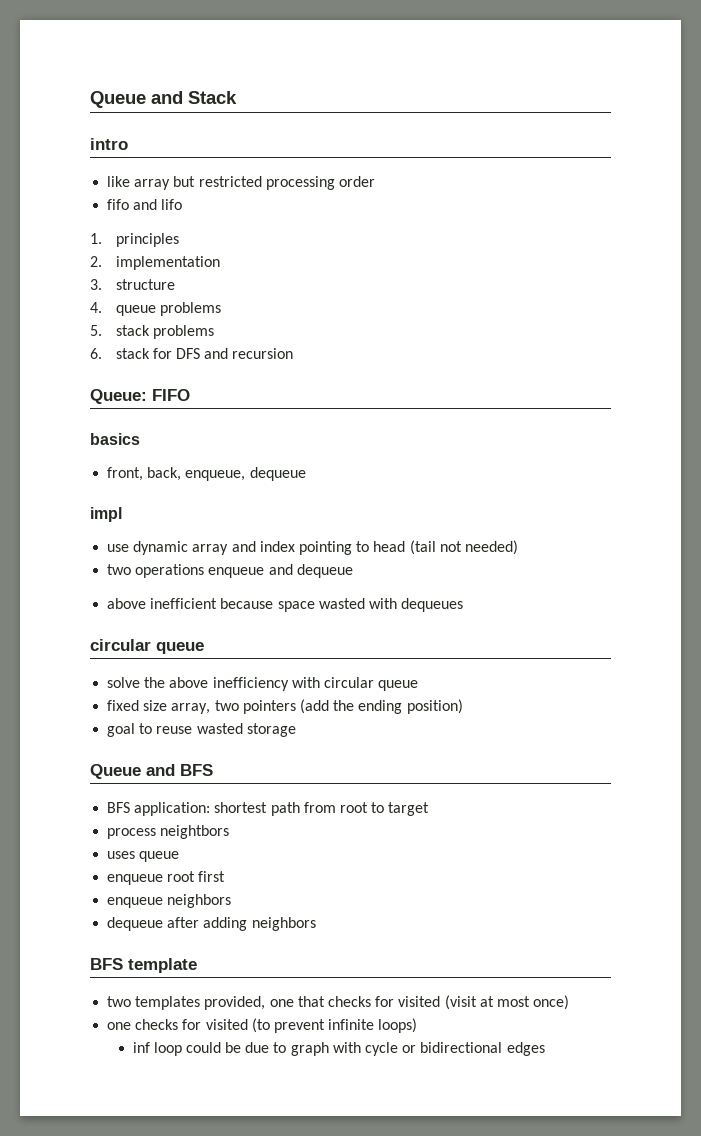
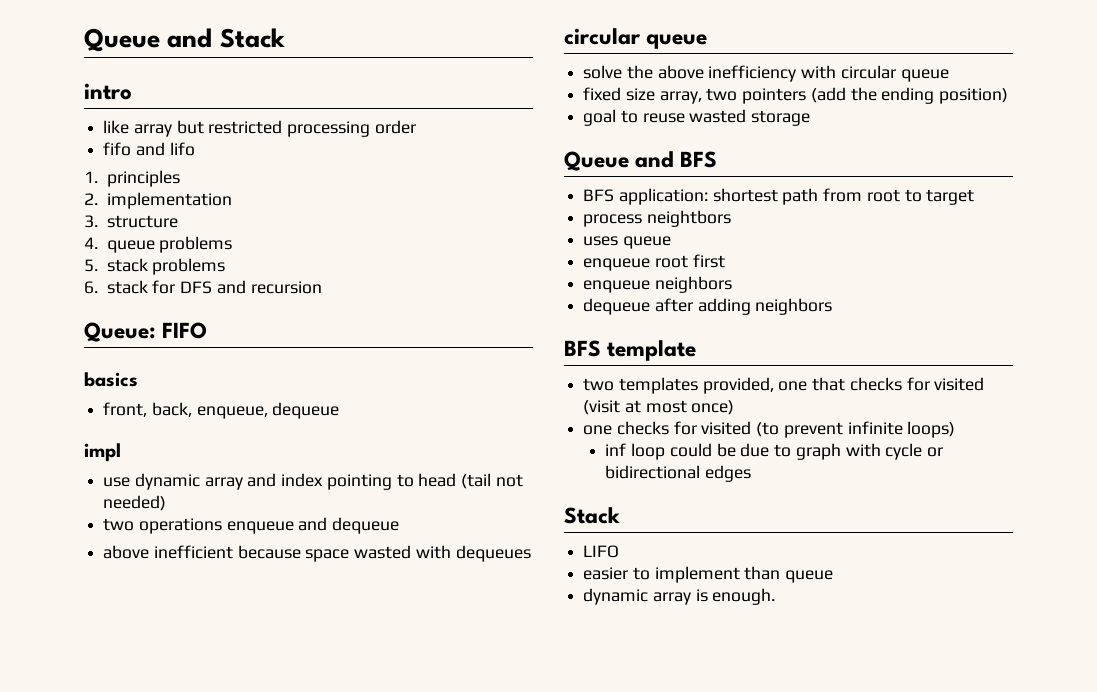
(545, 1049) none -> [564,507,620,524] [583,545,620,558] [583,566,834,583] [583,588,776,605] // Stack // LIFO // easier to implement than queue // dynamic array is enough.

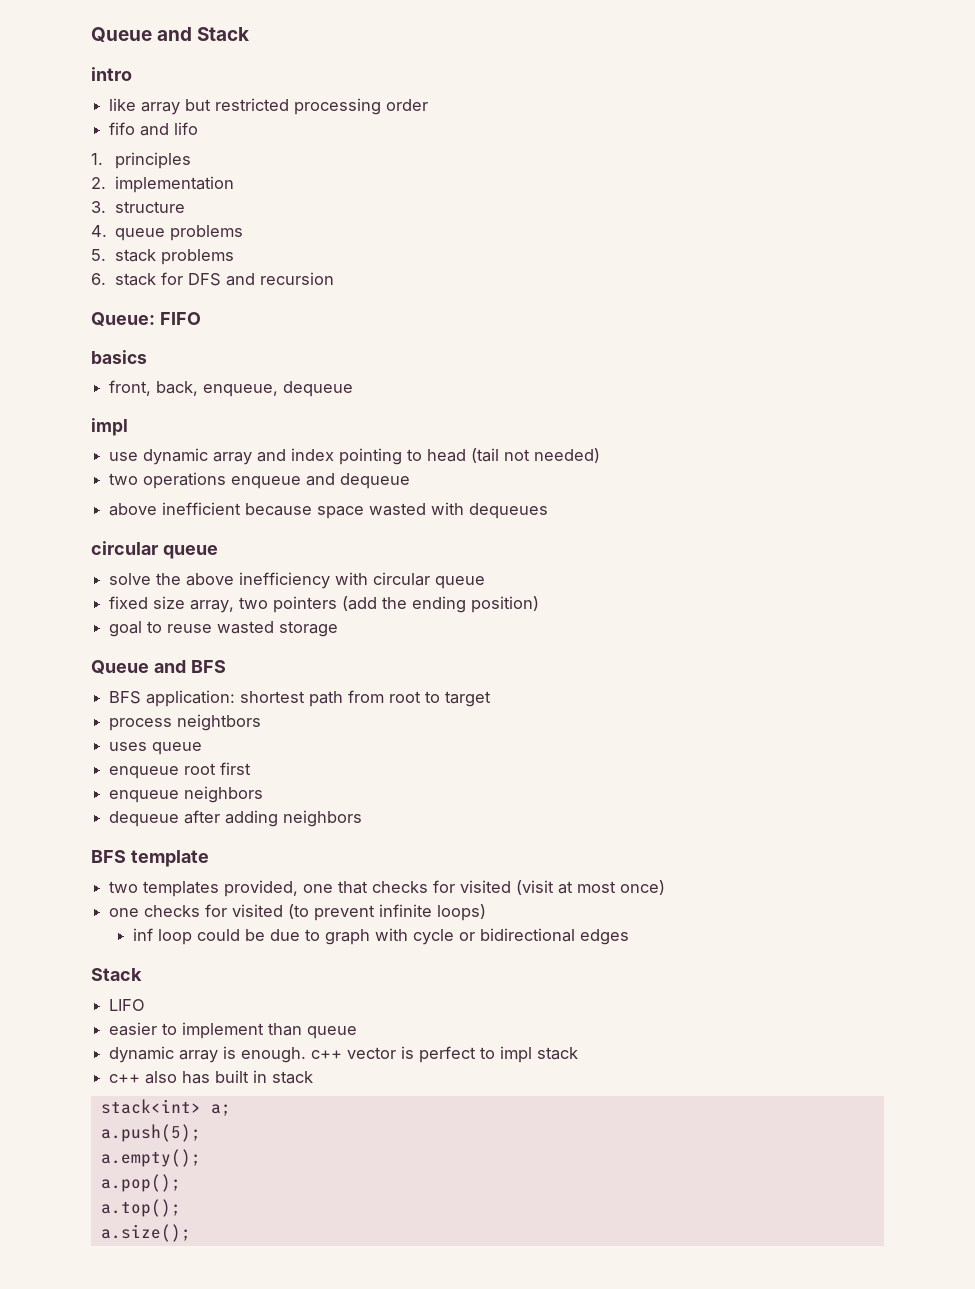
(776, 596) none -> [311,1046,579,1063] [109,1070,314,1084] [100,1099,231,1116] [100,1124,201,1142] [100,1149,201,1167] [100,1174,181,1192] [100,1199,181,1217] [100,1224,191,1242] c++ vector is perfect to impl stack // c++ also has built in stack // stack<int> a; // a.push(5); // a.empty(); // a.pop(); // a.top(); // a.size();

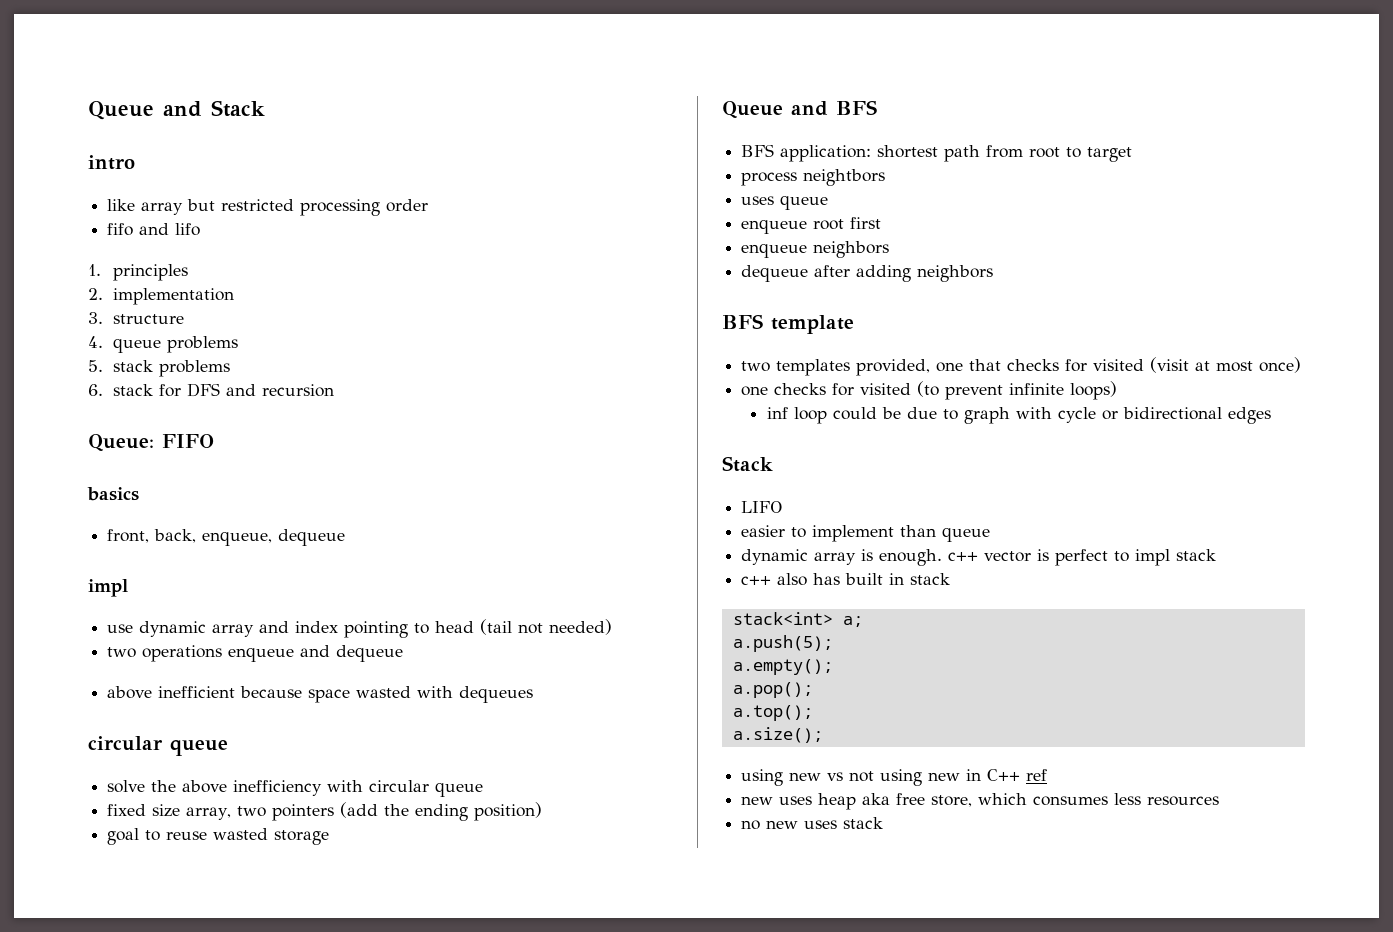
(191, 1233) none -> [741,769,1048,786] [741,793,1220,810] [741,817,884,830] // using new vs not using new in C++ ref // new uses heap aka free store, which consumes less resources // no new uses stack

